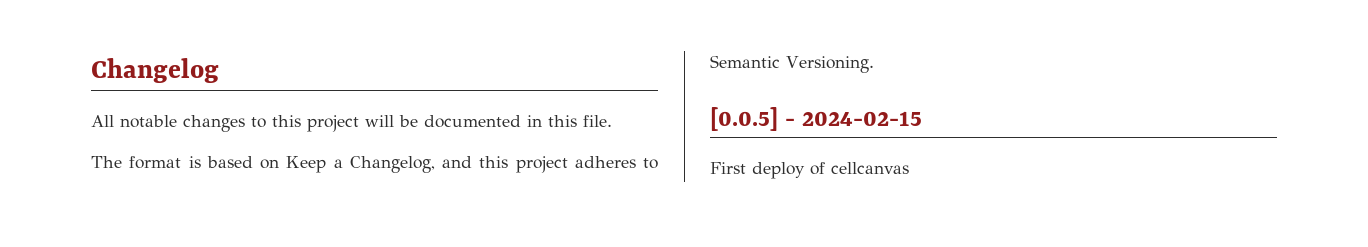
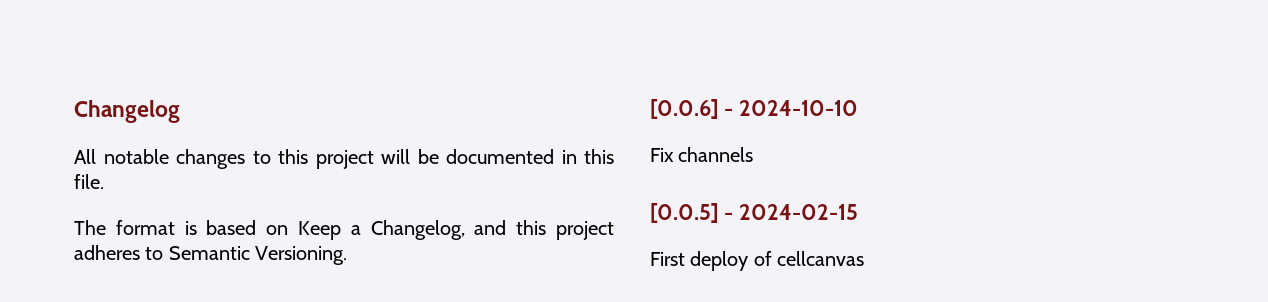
(874, 64) none -> [650,99,858,119] [650,147,754,162] // [0.0.6] - 2024-10-10 // Fix channels

